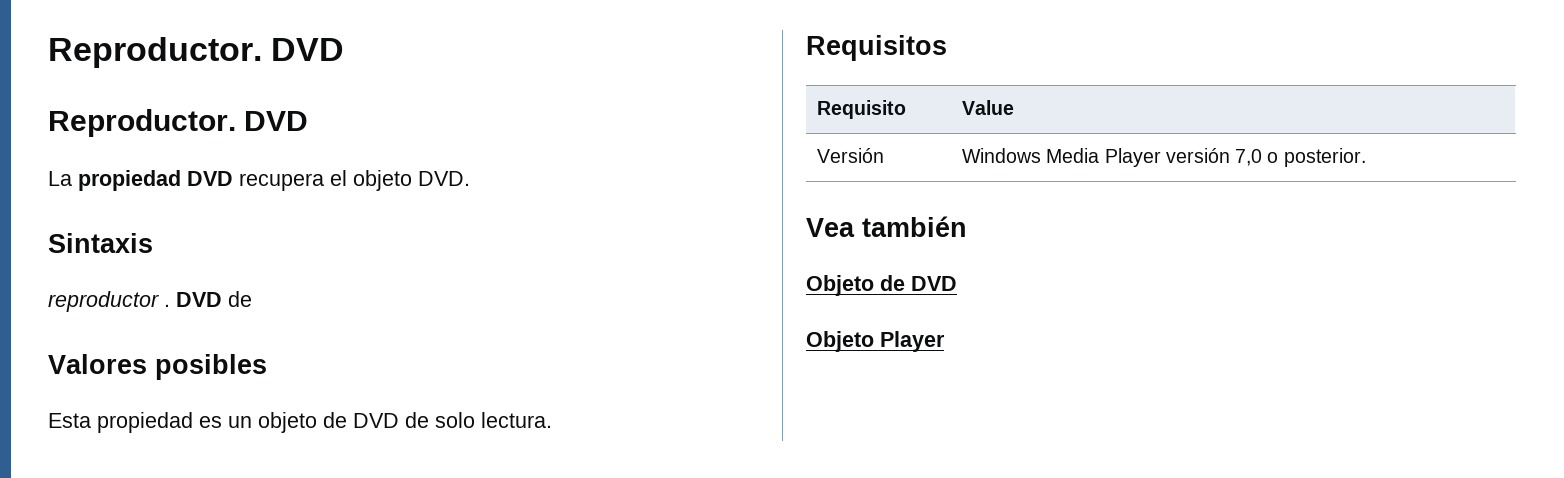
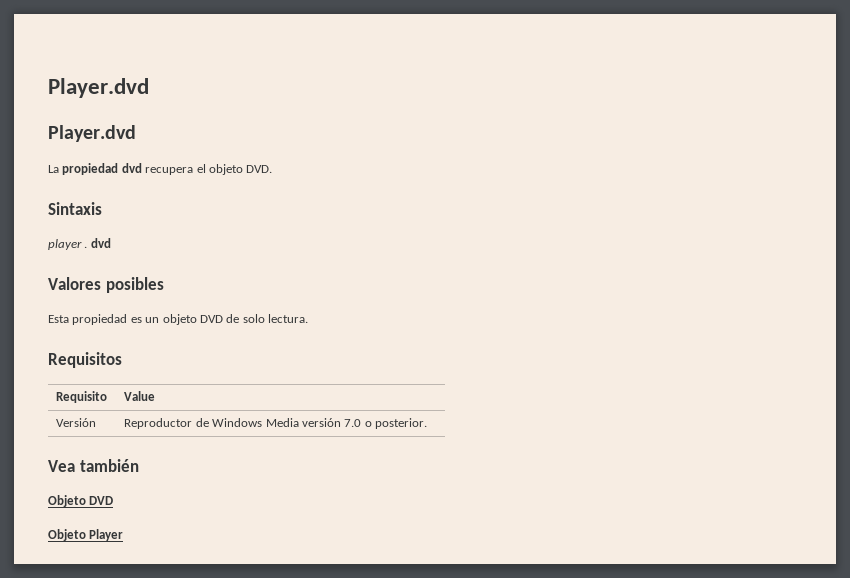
[48,37,345,68] [48,109,309,137] Reproductor. DVD // Reproductor. DVD -> [48,78,149,98] [48,125,136,142] Player.dvd // Player.dvd
[187,171,233,186] DVD -> [121,163,142,173] dvd
[48,291,252,312] reproductor . DVD de -> [48,238,111,250] player . dvd
[323,412,347,428] de -> (197, 319) none
[962,148,1263,167] Windows Media Player versión 7,0 -> [124,418,362,429] Reproductor de Windows Media versión 7.0
[880,275,905,291] de -> (86, 501) none

